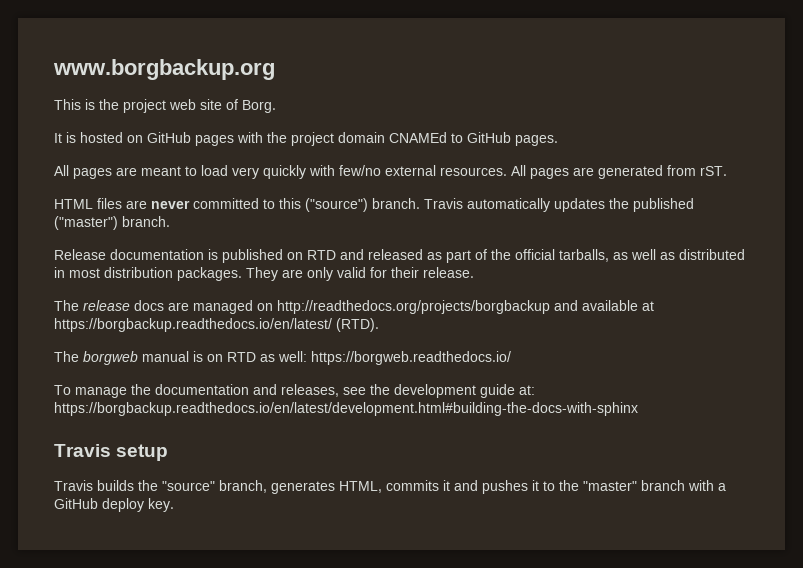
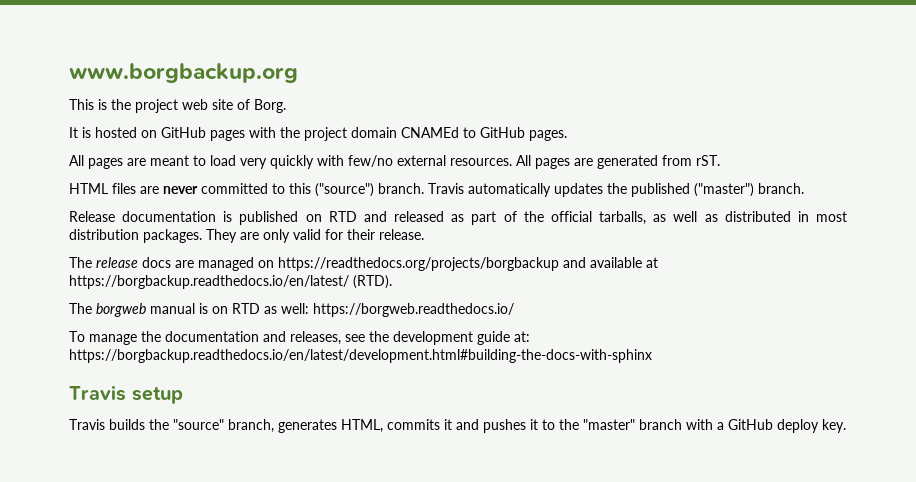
[277,300,550,314] http://readthedocs.org/projects/borgbackup -> [278,257,559,271] https://readthedocs.org/projects/borgbackup

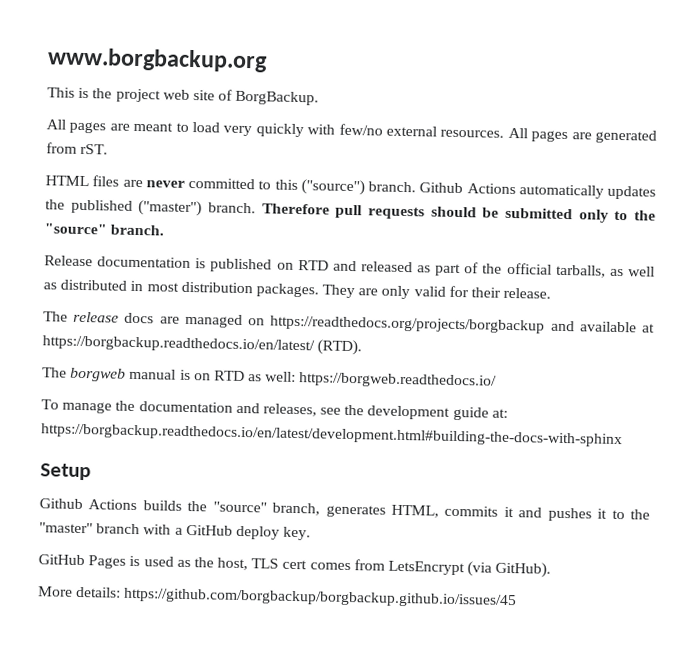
[254,99,286,113] [69,127,567,141] Borg. // It is hosted on GitHub pages with the project domain CNAMEd to GitHub pages. -> [235,90,320,106] BorgBackup.
[428,183,464,194] Travis -> [419,182,516,195] Github Actions
(804, 188) none -> [261,203,656,223] [44,223,165,236] Therefore pull requests should be submitted only to the "source" branch.
[69,385,183,404] [69,419,105,430] Travis setup // Travis -> [40,463,91,481] [39,498,138,511] Setup // Github Actions
(846, 426) none -> [38,554,552,578] [38,586,518,609] // GitHub Pages is used as the host, TLS cert comes from LetsEncrypt (via GitHub). // More details: https://github.com/borgbackup/borgbackup.github.io/issues/45

